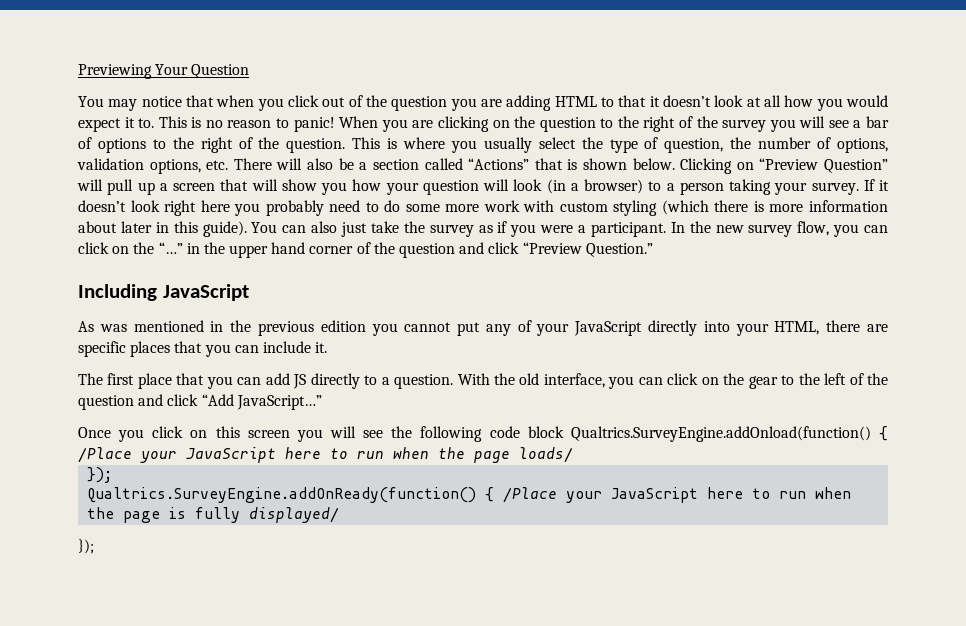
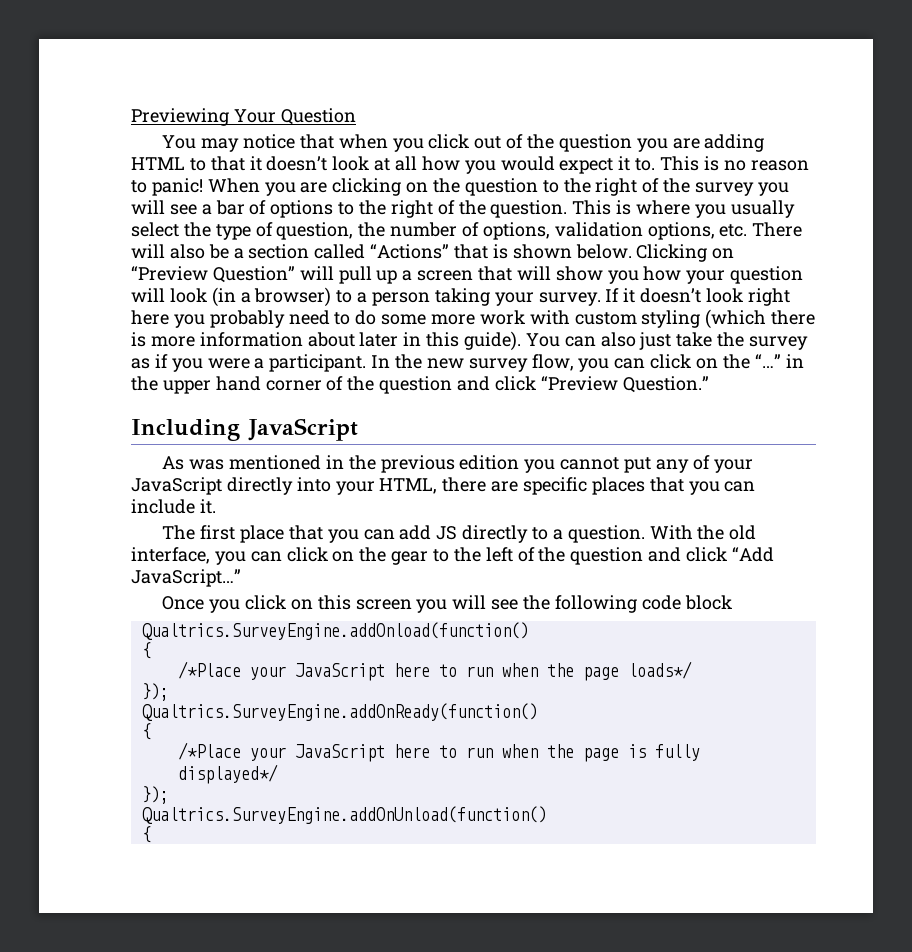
(564, 432) none -> (732, 602) //
[879,426,889,441] [78,447,573,463] { /Place your JavaScript here to run when the page loads/ -> [141,642,151,659] [177,661,692,681] // { // /*Place your JavaScript here to run when the page loads*/
[485,487,558,503] { /Place -> [141,723,151,740] [177,742,241,760] // { // /*Place
[249,507,340,523] [78,539,94,554] displayed/ // }); -> [177,764,278,784] [141,786,169,804] [141,806,547,824] [141,826,151,843] displayed*/ // }); // Qualtrics.SurveyEngine.addOnUnload(function() // {

